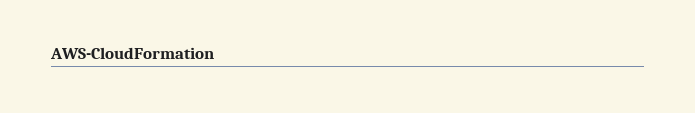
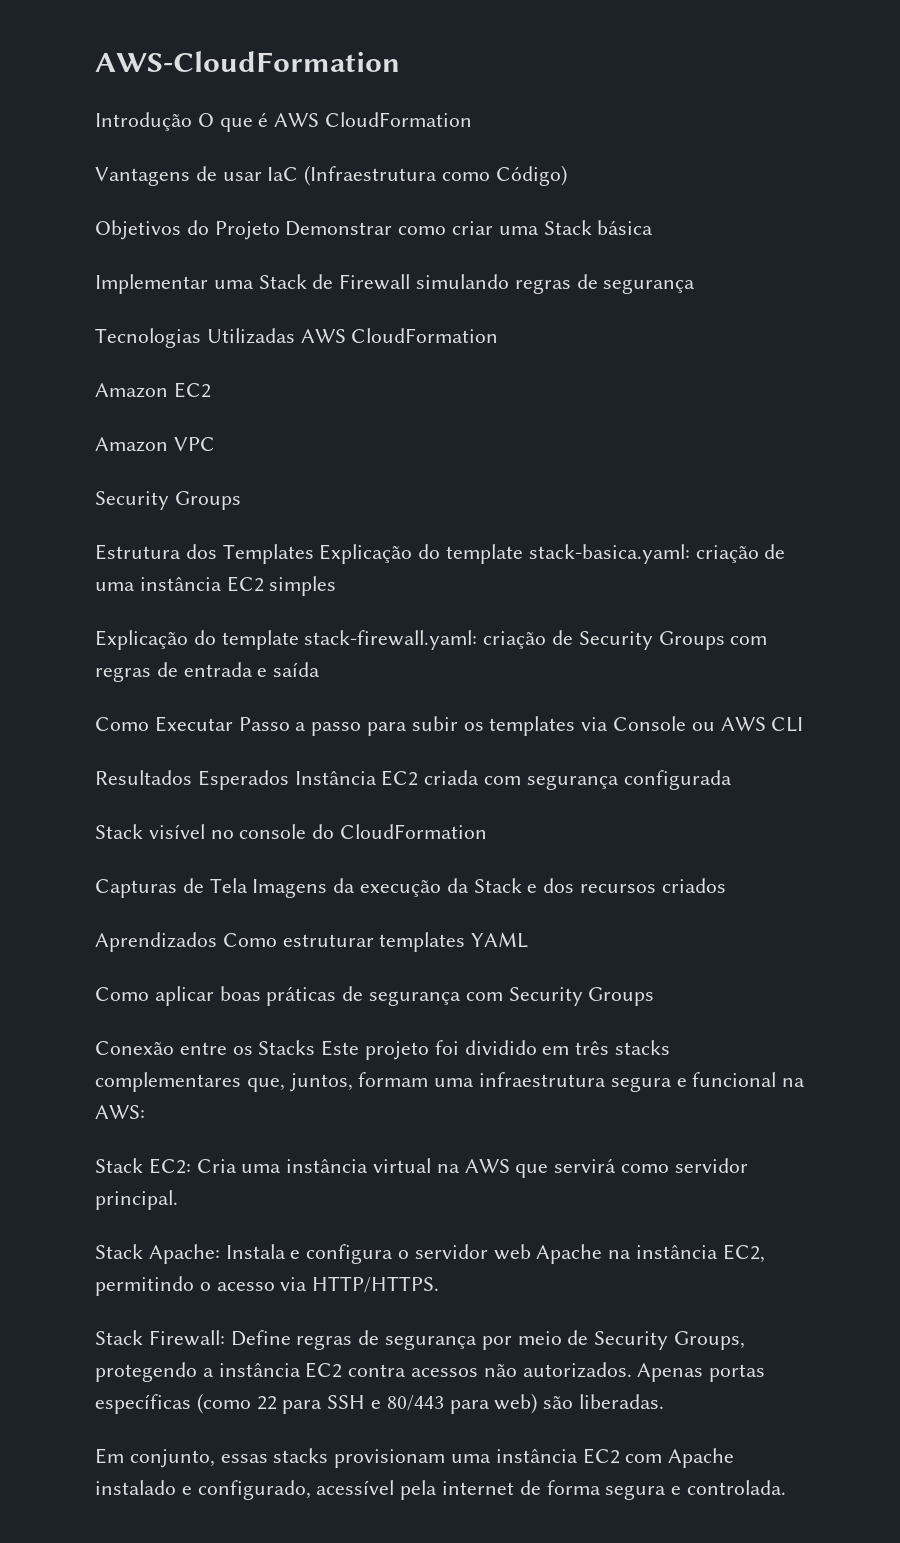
(214, 53) none -> [95,112,473,132] [95,165,567,186] [95,220,654,240] [95,274,696,294] [95,328,499,348] [95,382,211,398] [95,437,215,452] [95,491,241,510] [95,544,786,564] [95,576,337,596] [95,630,768,650] [95,662,321,682] [95,716,804,736] [95,770,732,790] [95,824,488,839] [95,878,726,898] [95,932,529,952] [95,986,655,1006] [95,1040,671,1060] [95,1072,806,1092] [95,1105,145,1119] [95,1158,748,1178] [95,1190,178,1210] [95,1244,765,1264] [95,1276,440,1296] [95,1330,746,1350] [95,1362,766,1382] [95,1393,665,1414] [95,1448,735,1468] [95,1480,787,1500] // Introdução O que é AWS CloudFormation // Vantagens de usar IaC (Infraestrutura como Código) // Objetivos do Projeto Demonstrar como criar uma Stack básica // Implementar uma Stack de Firewall simulando regras de segurança // Tecnologias Utilizadas AWS CloudFormation // Amazon EC2 // Amazon VPC // Security Groups // Estrutura dos Templates Explicação do template stack-basica.yaml: criação de uma instância EC2 simples // Explicação do template stack-firewall.yaml: criação de Security Groups com regras de entrada e saída // Como Executar Passo a passo para subir os templates via Console ou AWS CLI // Resultados Esperados Instância EC2 criada com segurança configurada // Stack visível no console do CloudFormation // Capturas de Tela Imagens da execução da Stack e dos recursos criados // Aprendizados Como estruturar templates YAML // Como aplicar boas práticas de segurança com Security Groups // Conexão entre os Stacks Este projeto foi dividido em três stacks complementares que, juntos, formam uma infraestrutura segura e funcional na AWS: // Stack EC2: Cria uma instância virtual na AWS que servirá como servidor principal. // Stack Apache: Instala e configura o servidor web Apache na instância EC2, permitindo o acesso via HTTP/HTTPS. // Stack Firewall: Define regras de segurança por meio de Security Groups, protegendo a instância EC2 contra acessos não autorizados. Apenas portas específicas (como 22 para SSH e 80/443 para web) são liberadas. // Em conjunto, essas stacks provisionam uma instância EC2 com Apache instalado e configurado, acessível pela internet de forma segura e controlada.

